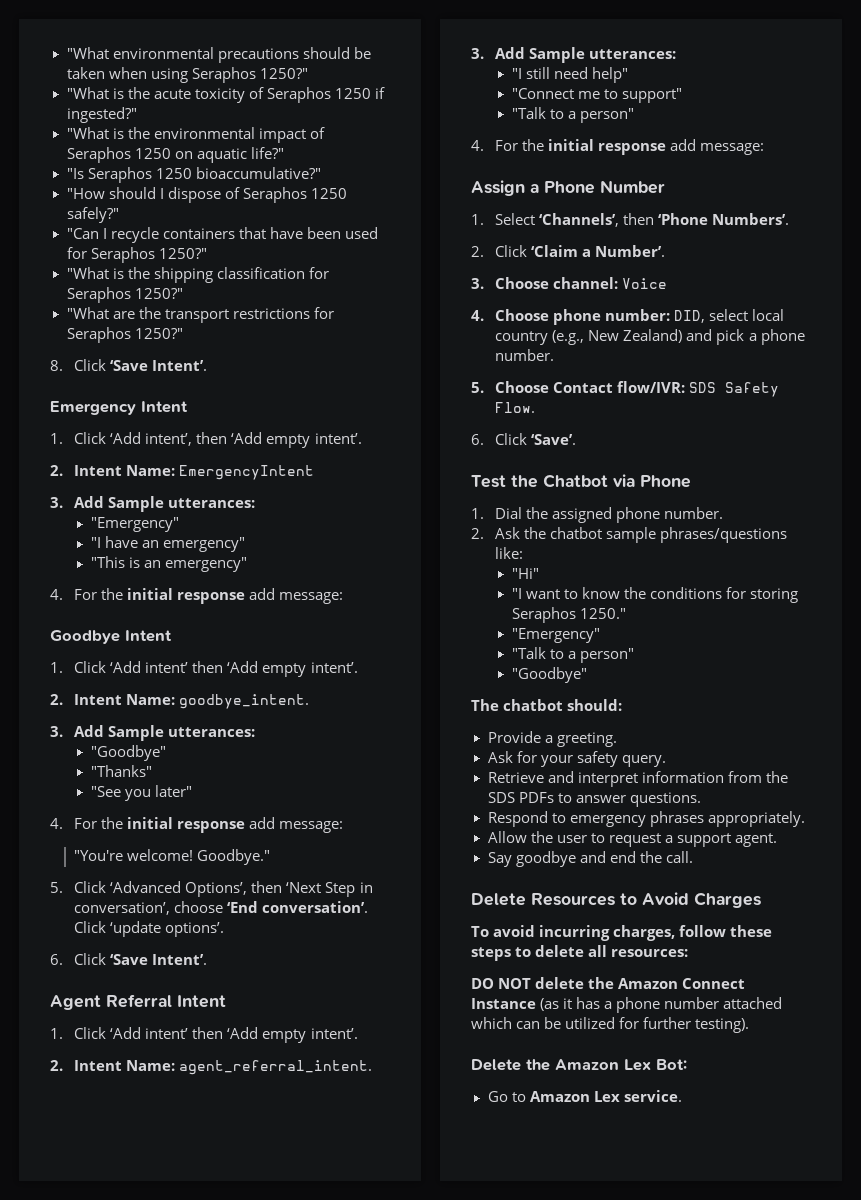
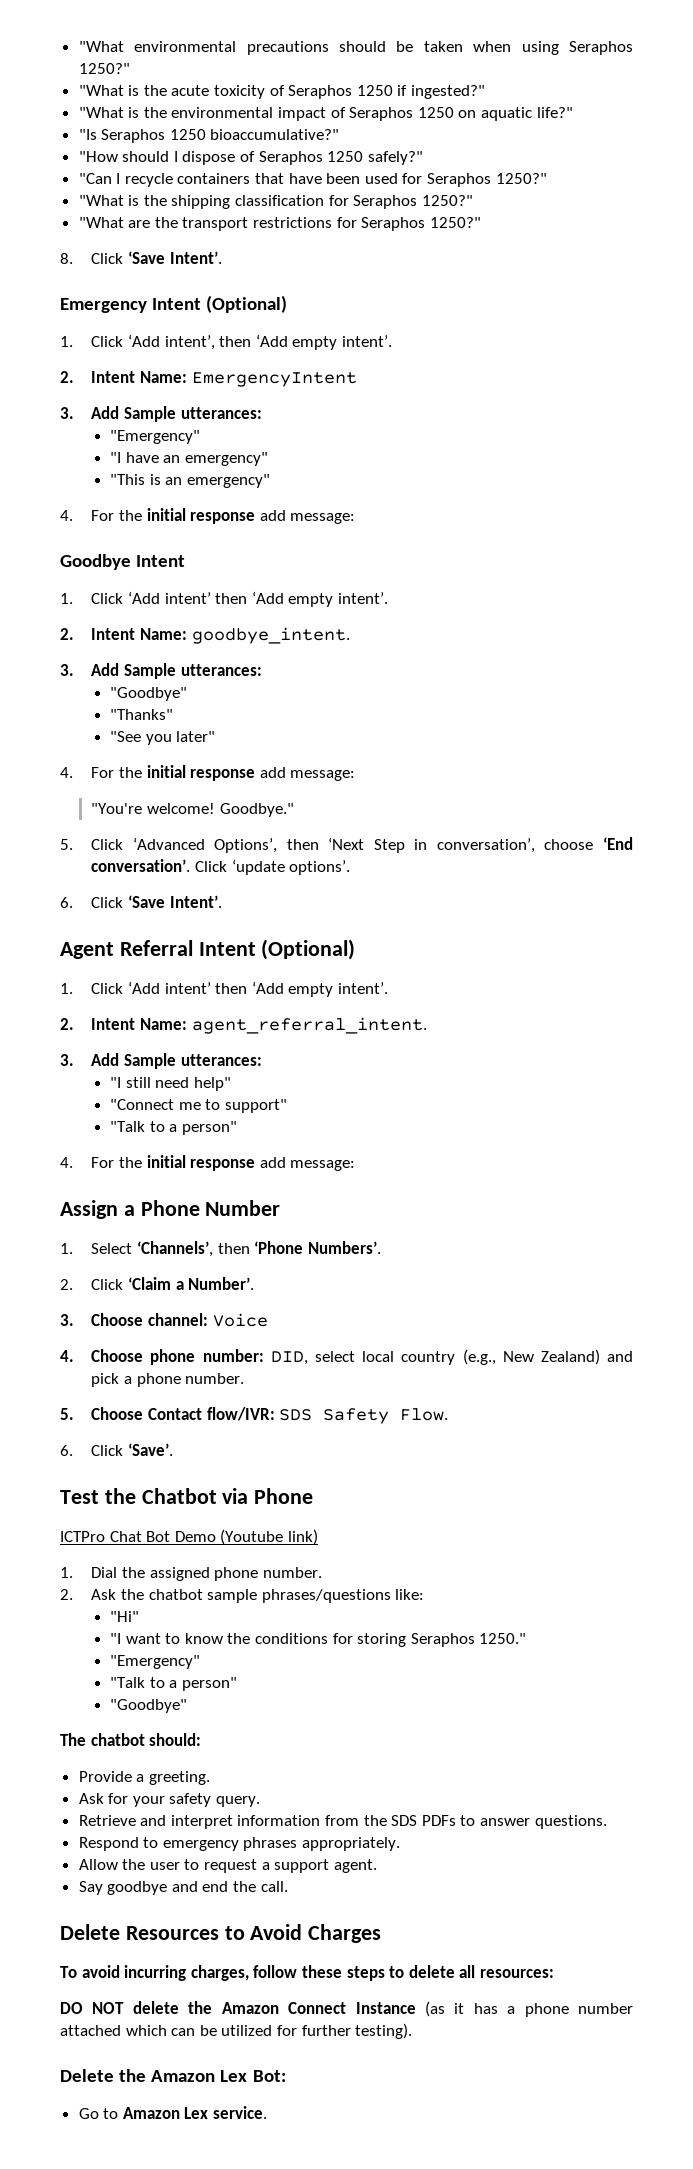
(188, 407) none -> [206,295,288,313] (Optional)
(226, 1001) none -> [261,939,356,960] (Optional)
(691, 481) none -> [60,1529,318,1545] // ICTPro Chat Bot Demo (Youtube link)

